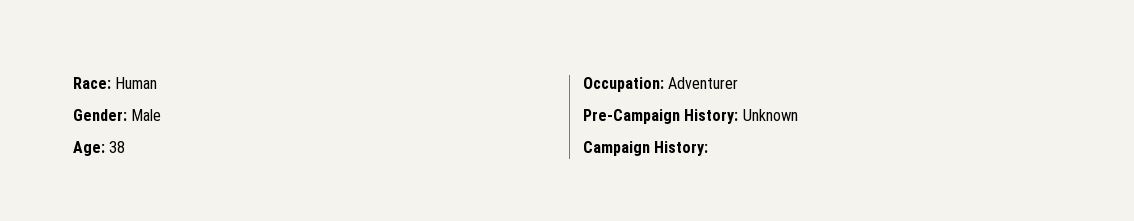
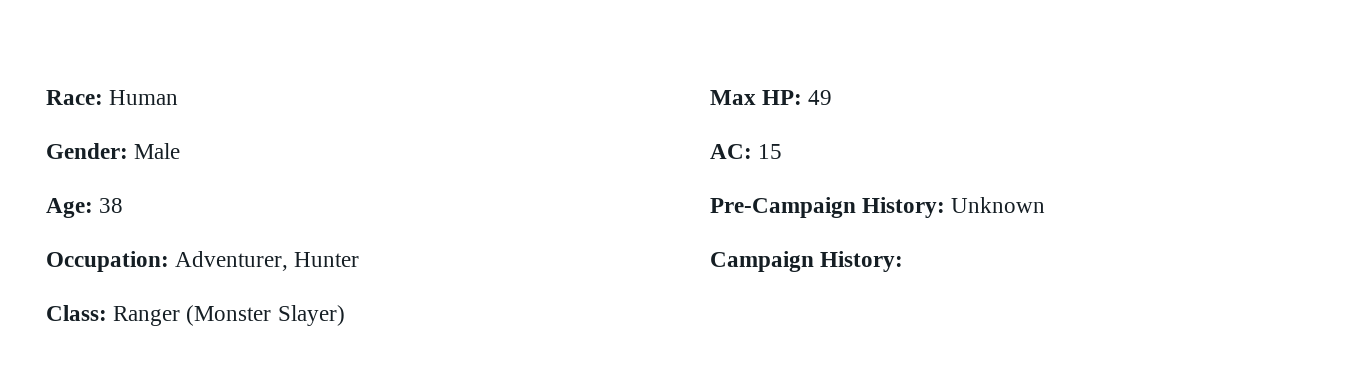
[668,77,739,89] Adventurer -> [175,251,360,271] [46,305,345,326] [710,90,833,105] [710,144,783,159] Adventurer, Hunter // Class: Ranger (Monster Slayer) // Max HP: 49 // AC: 15

